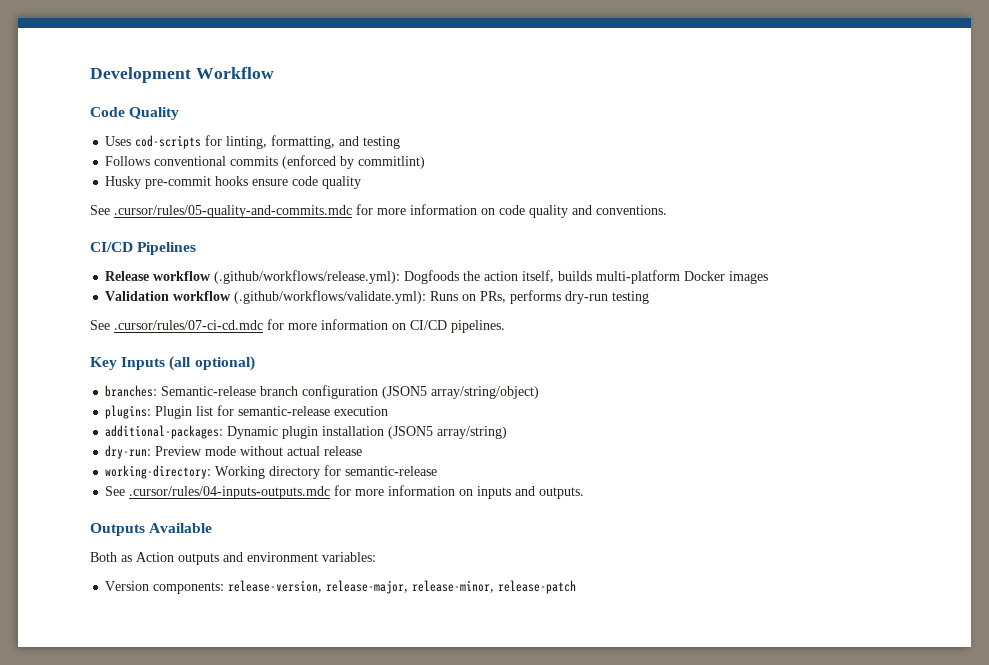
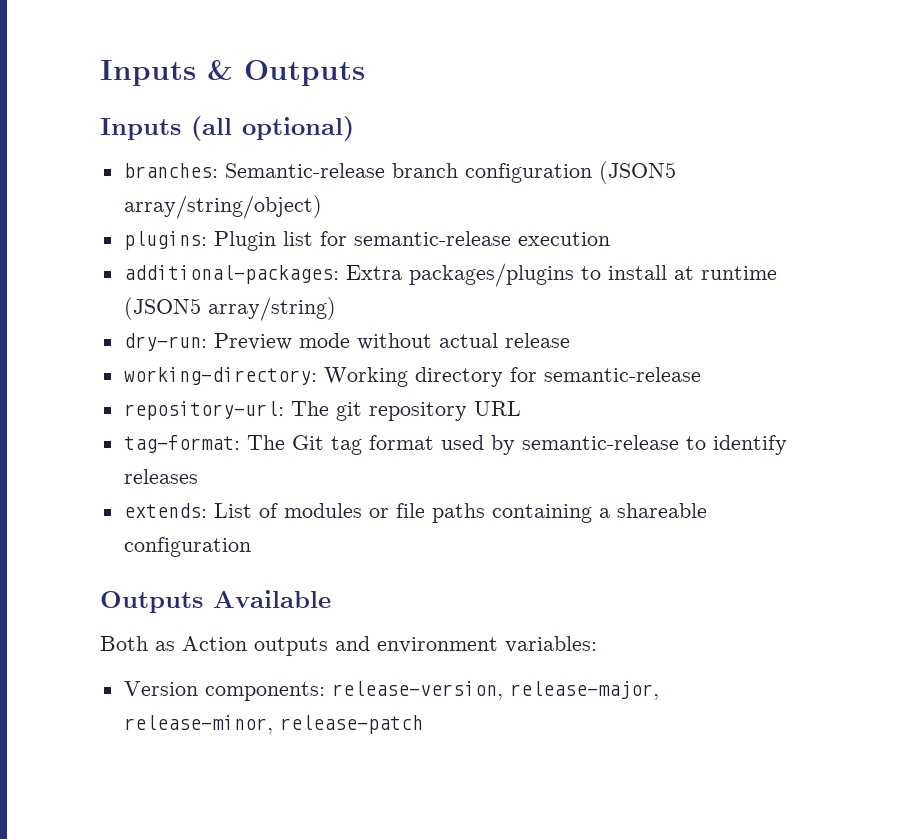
[90,67,274,83] [90,107,180,120] [105,135,401,149] [105,155,426,169] [105,176,362,189] [90,204,667,218] [90,242,197,255] [105,270,769,284] [105,290,650,304] [90,319,505,333] [90,357,117,370] Development Workflow // Code Quality // Uses cod-scripts for linting, formatting, and testing // Follows conventional commits (enforced by commitlint) // Husky pre-commit hooks ensure code quality // See .cursor/rules/05-quality-and-commits.mdc for more information on code quality and conventions. // CI/CD Pipelines // Release workflow (.github/workflows/release.yml): Dogfoods the action itself, builds multi-platform Docker images // Validation workflow (.github/workflows/validate.yml): Runs on PRs, performs dry-run testing // See .cursor/rules/07-ci-cd.mdc for more information on CI/CD pipelines. // Key -> [100,60,365,86] Inputs & Outputs //
[227,426,385,439] Dynamic plugin installation -> [345,263,777,287] Extra packages/plugins to install at runtime
[105,485,585,499] See .cursor/rules/04-inputs-outputs.mdc for more information on inputs and outputs. -> [123,401,521,421] [123,435,787,455] [123,469,198,484] [123,503,707,523] [123,537,251,557] repository-url: The git repository URL // tag-format: The Git tag format used by semantic-release to identify releases // extends: List of modules or file paths containing a shareable configuration

